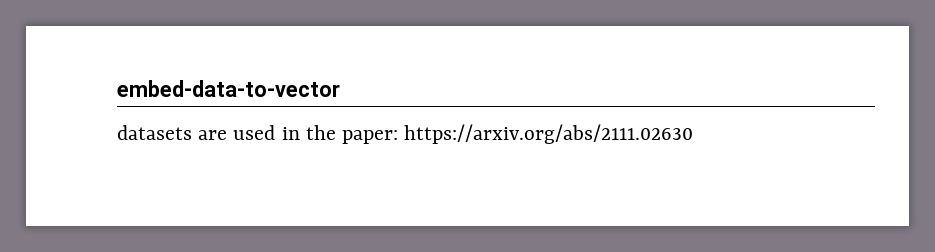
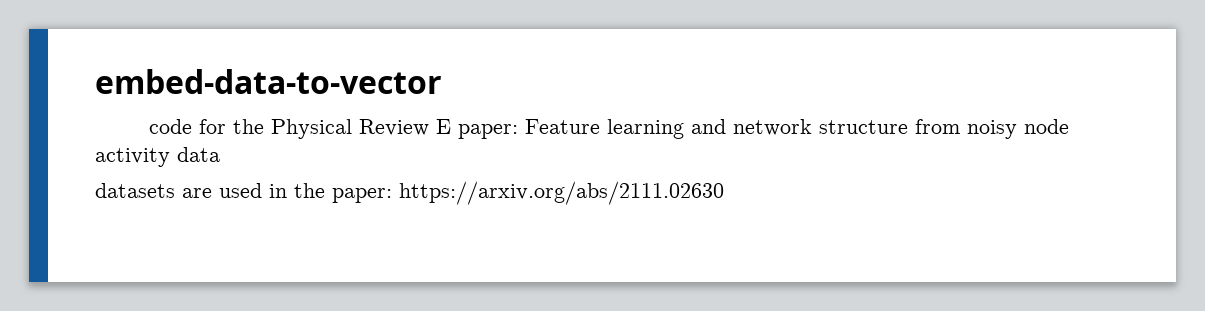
(340, 88) none -> [149,119,1070,139] [95,147,220,167] // code for the Physical Review E paper: Feature learning and network structure from noisy node activity data

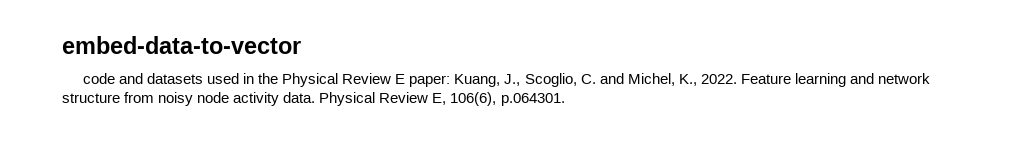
[199,119,227,134] for -> [118,73,255,84] and datasets used in
(519, 131) none -> [454,73,737,87] Kuang, J., Scoglio, C. and Michel, K., 2022.
[177,147,220,162] [95,181,724,205] data // datasets are used in the paper: https://arxiv.org/abs/2111.02630 -> [283,92,565,106] data. Physical Review E, 106(6), p.064301.

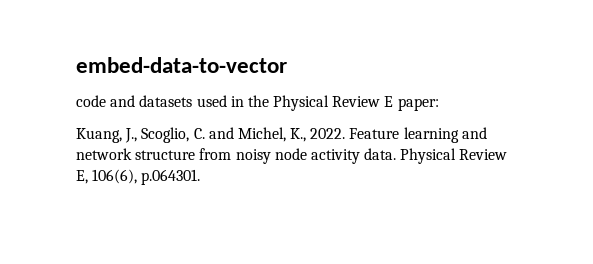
(451, 81) none -> (439, 104) //

